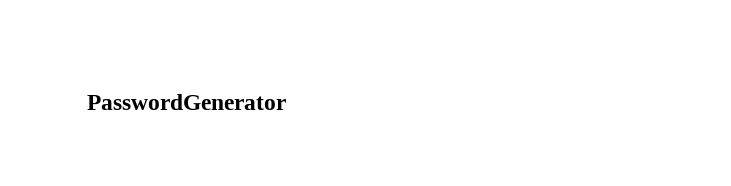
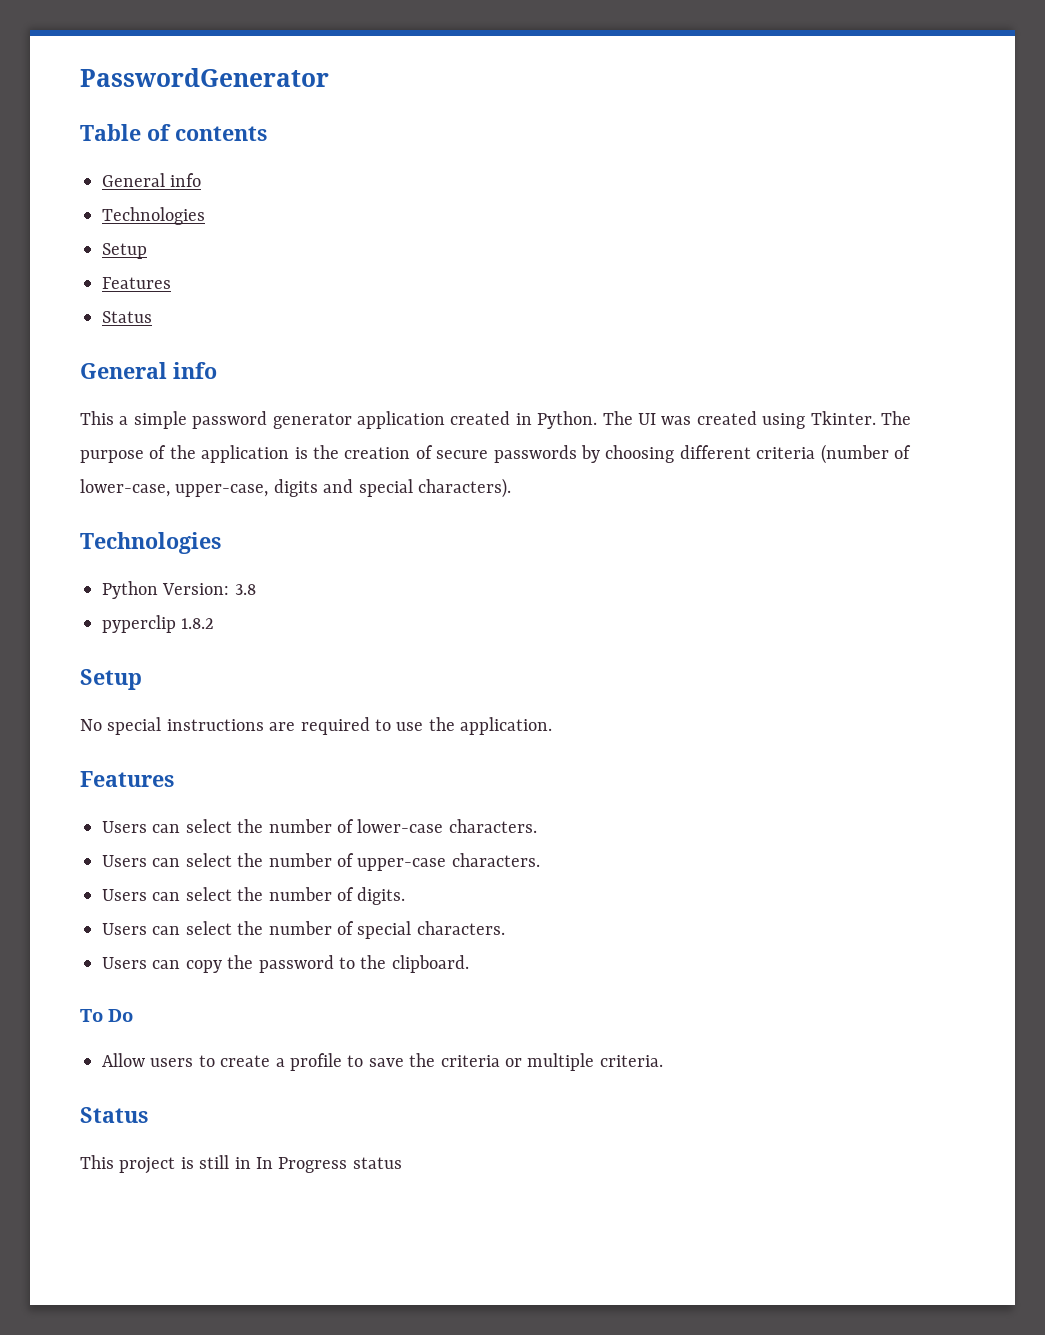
(286, 102) none -> [80,124,267,141] [102,173,202,187] [102,207,205,225] [102,243,147,259] [102,277,171,289] [102,311,152,323] [80,362,217,379] [80,411,911,429] [80,444,911,464] [80,478,511,498] [80,532,221,554] [102,581,256,599] [102,615,215,633] [80,669,142,690] [80,717,553,735] [80,771,174,787] [102,819,537,833] [102,853,540,871] [102,887,406,905] [102,921,505,939] [102,955,469,973] [80,1009,133,1022] [102,1053,663,1071] [80,1107,148,1123] [80,1155,402,1174] // Table of contents // General info // Technologies // Setup // Features // Status // General info // This a simple password generator application created in Python. The UI was created using Tkinter. The purpose of the application is the creation of secure passwords by choosing different criteria (number of lower-case, upper-case, digits and special characters). // Technologies // Python Version: 3.8 // pyperclip 1.8.2 // Setup // No special instructions are required to use the application. // Features // Users can select the number of lower-case characters. // Users can select the number of upper-case characters. // Users can select the number of digits. // Users can select the number of special characters. // Users can copy the password to the clipboard. // To Do // Allow users to create a profile to save the criteria or multiple criteria. // Status // This project is still in In Progress status

